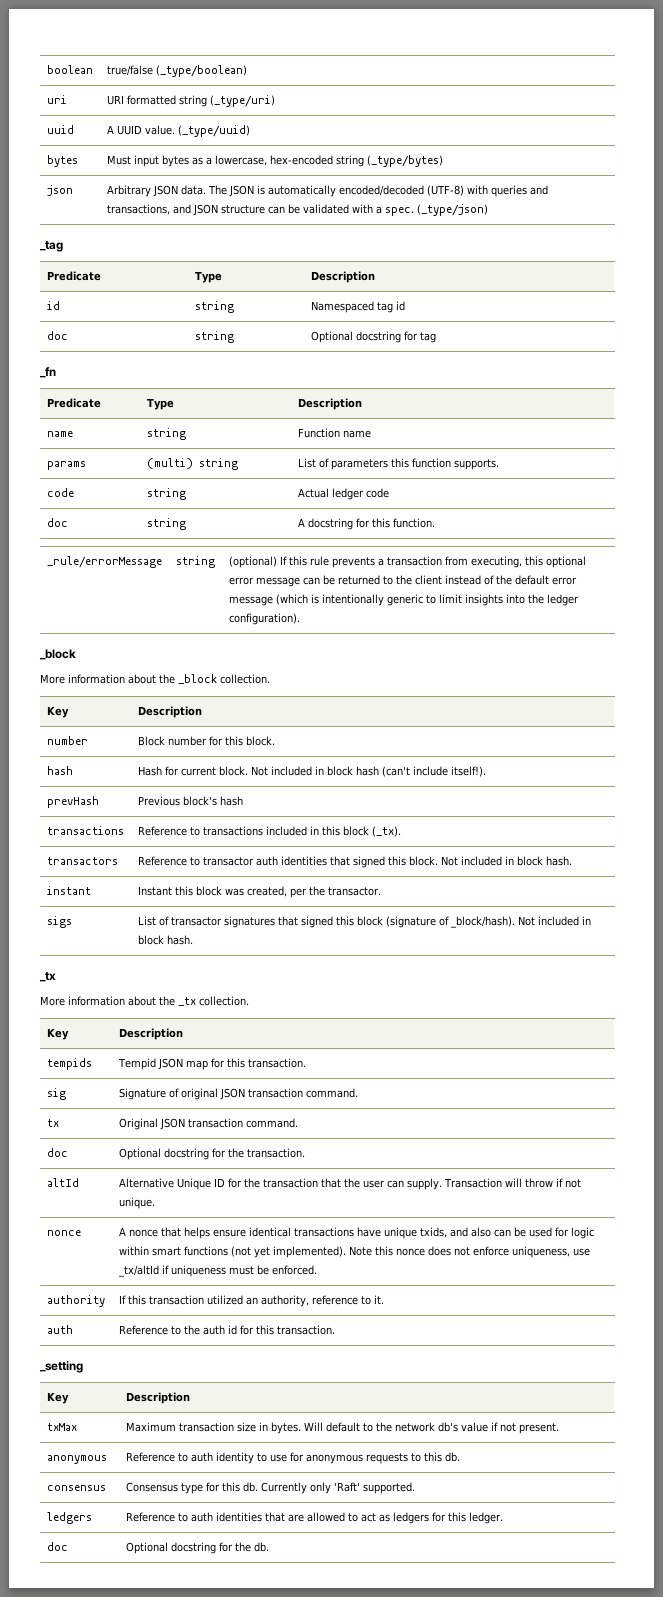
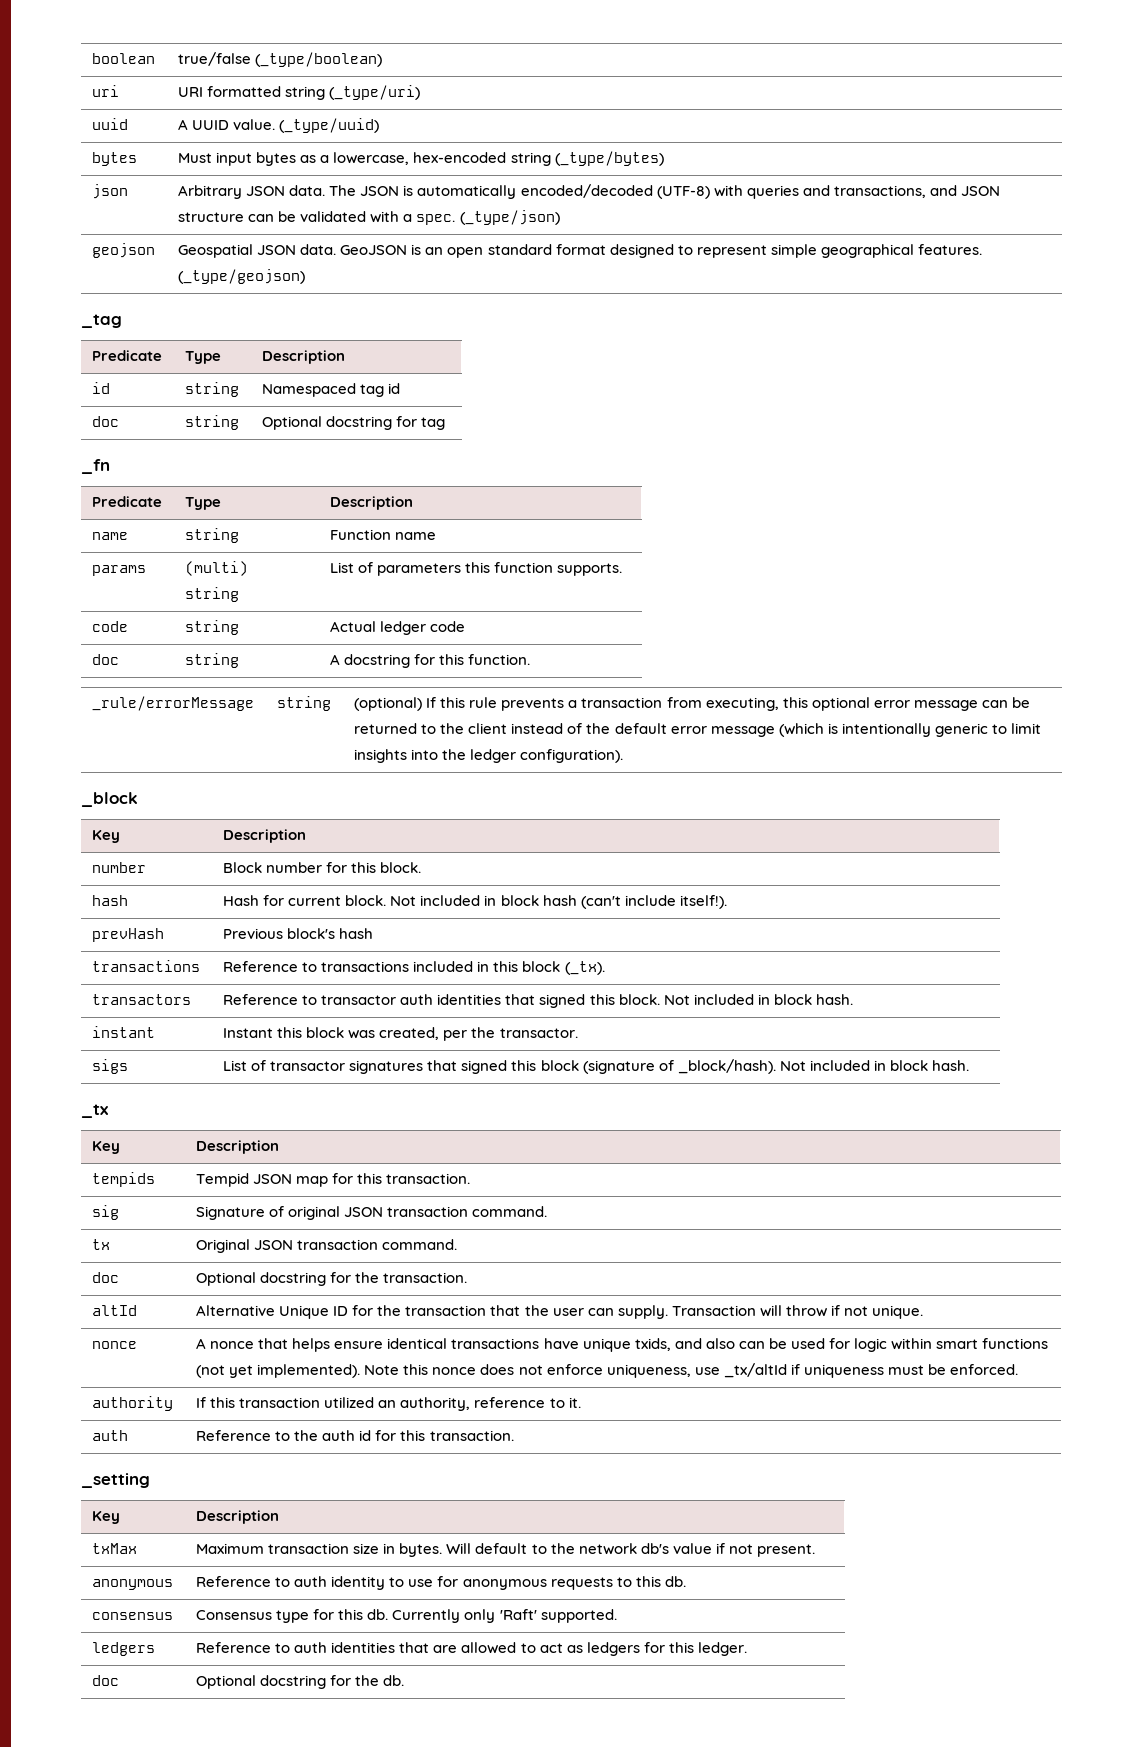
(488, 210) none -> [92,243,156,258] [178,244,982,258] [178,269,306,284] // geojson | Geospatial JSON data. GeoJSON is an open standard format designed to represent simple geographical features. (_type/geojson)
[40,674,270,684] // More information about the _block collection. -> (138, 799) none
[40,996,249,1006] // More information about the _tx collection. -> (109, 1111) none

